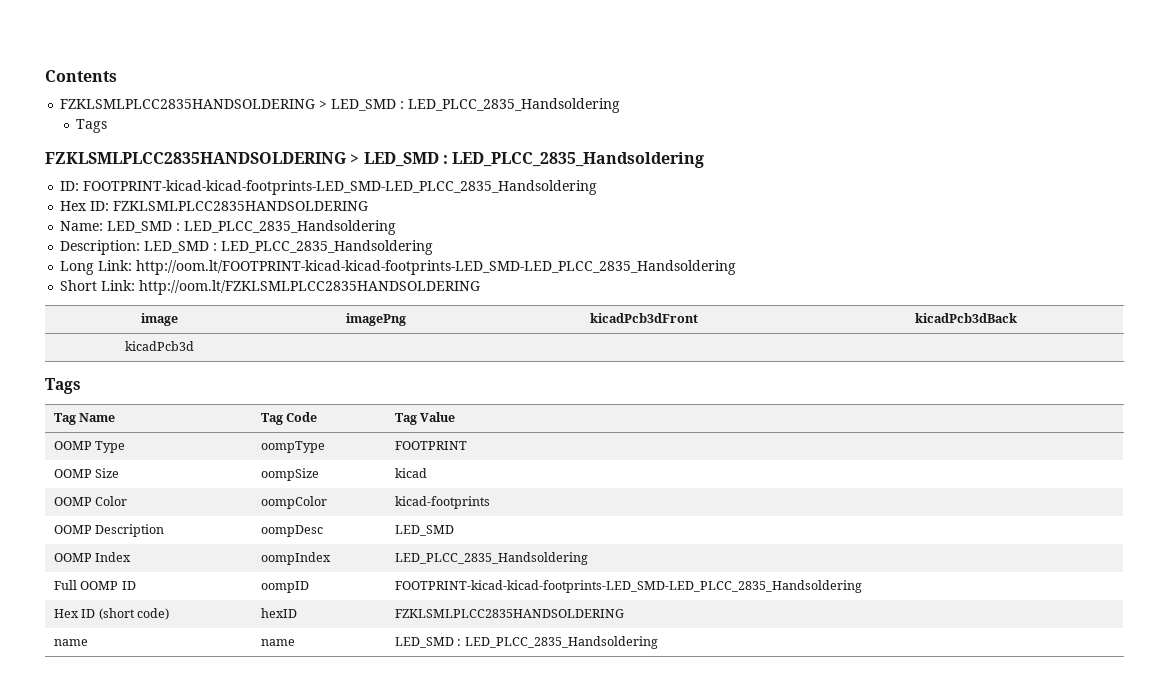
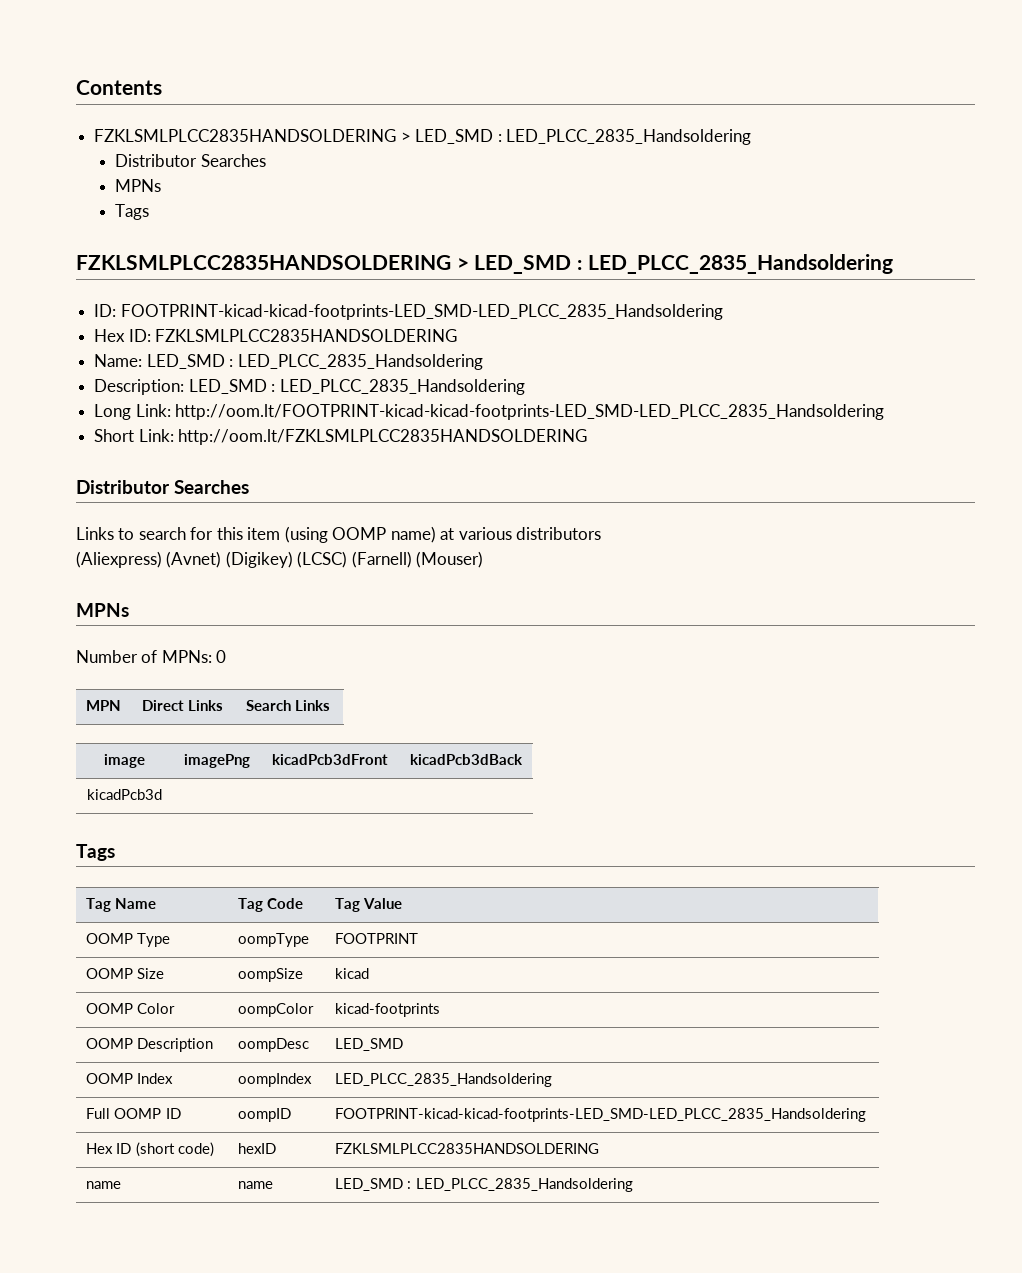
(621, 105) none -> [115,154,266,167] [115,179,162,192] // Distributor Searches // MPNs
(481, 287) none -> [76,480,250,494] [76,526,602,543] [76,551,484,568] [76,603,129,617] [76,650,227,663] [86,700,122,711] [142,700,224,711] [246,700,331,711] // Distributor Searches // Links to search for this item (using OOMP name) at various distributors // (Aliexpress) (Avnet) (Digikey) (LCSC) (Farnell) (Mouser) // MPNs // Number of MPNs: 0 // MPN | Direct Links | Search Links

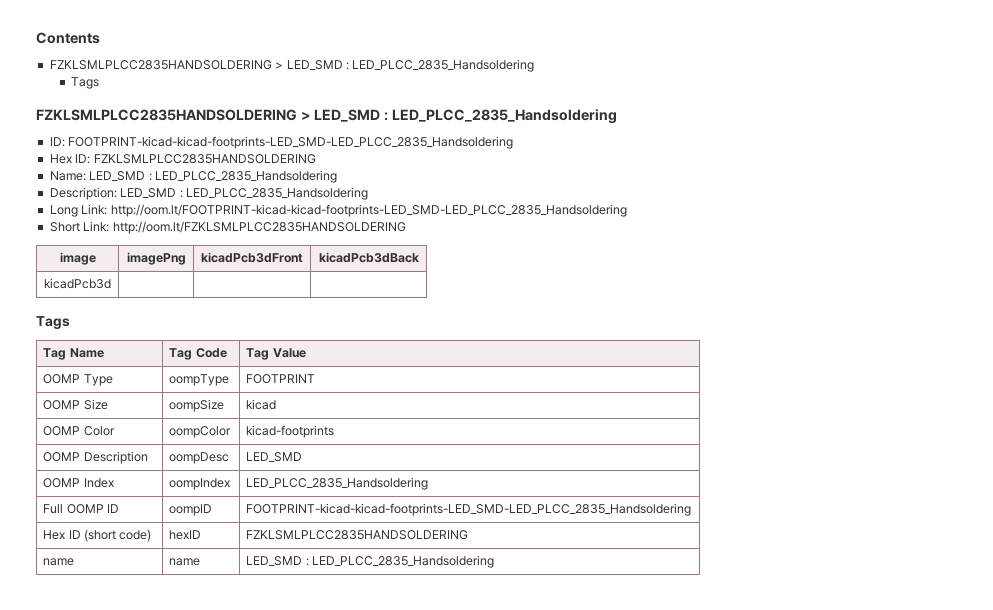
[115,154,266,167] [115,179,162,192] // Distributor Searches // MPNs -> (535, 65) none
[76,480,250,494] [76,526,602,543] [76,551,484,568] [76,603,129,617] [76,650,227,663] [86,700,122,711] [142,700,224,711] [246,700,331,711] // Distributor Searches // Links to search for this item (using OOMP name) at various distributors // (Aliexpress) (Avnet) (Digikey) (LCSC) (Farnell) (Mouser) // MPNs // Number of MPNs: 0 // MPN | Direct Links | Search Links -> (406, 227) none

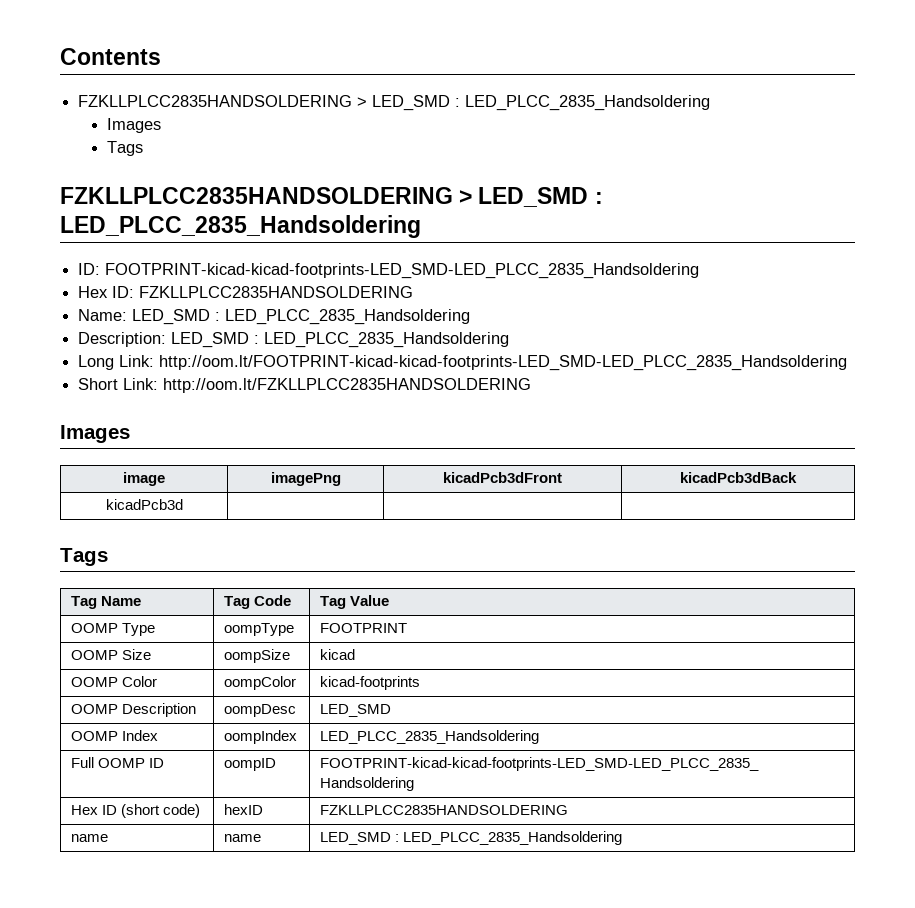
[49,59,535,72] [71,77,100,89] [36,109,297,121] FZKLSMLPLCC2835HANDSOLDERING > LED_SMD : LED_PLCC_2835_Handsoldering // Tags // FZKLSMLPLCC2835HANDSOLDERING -> [78,95,711,111] [107,118,162,133] [107,141,144,156] [60,187,453,204] FZKLLPLCC2835HANDSOLDERING > LED_SMD : LED_PLCC_2835_Handsoldering // Images // Tags // FZKLLPLCC2835HANDSOLDERING
[93,154,316,164] FZKLSMLPLCC2835HANDSOLDERING -> [139,286,414,298] FZKLLPLCC2835HANDSOLDERING
[112,221,406,234] http://oom.lt/FZKLSMLPLCC2835HANDSOLDERING -> [163,378,532,393] [60,425,130,443] http://oom.lt/FZKLLPLCC2835HANDSOLDERING // Images
[246,530,469,540] FZKLSMLPLCC2835HANDSOLDERING -> [319,805,568,815] FZKLLPLCC2835HANDSOLDERING

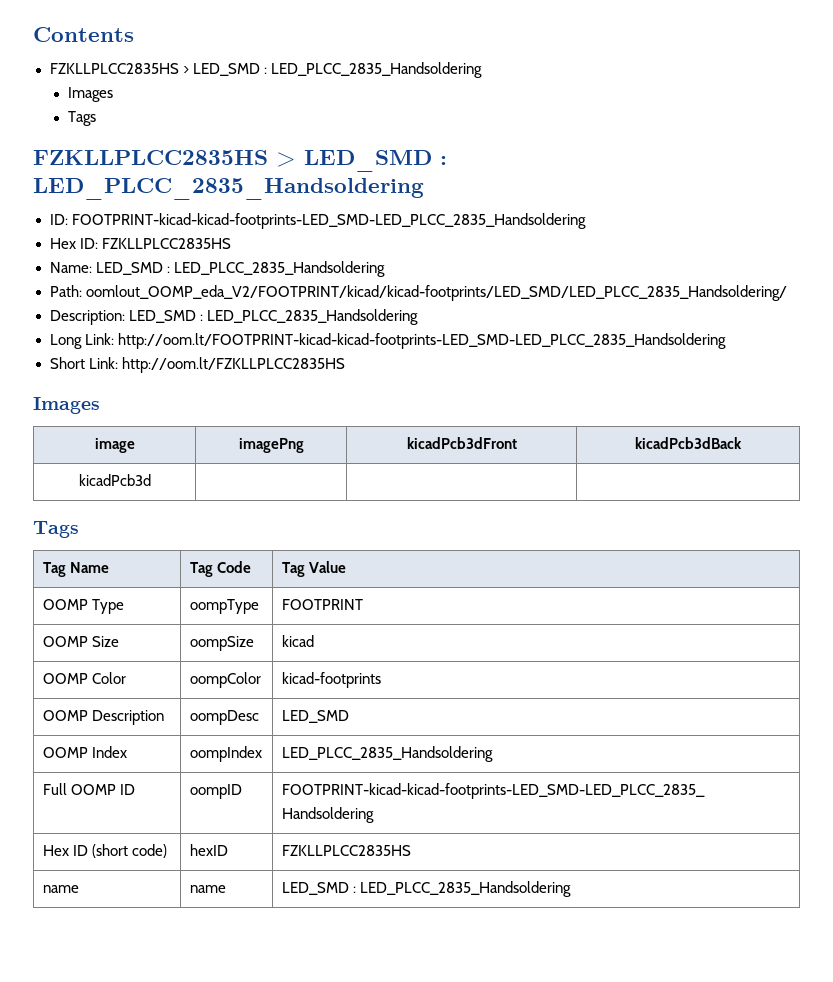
[78,95,353,107] FZKLLPLCC2835HANDSOLDERING -> [49,63,179,74] FZKLLPLCC2835HS
[60,187,453,204] FZKLLPLCC2835HANDSOLDERING -> [33,150,268,165] FZKLLPLCC2835HS
[139,286,414,298] FZKLLPLCC2835HANDSOLDERING -> [101,238,231,249] FZKLLPLCC2835HS
(471, 317) none -> [49,285,787,301] // Path: oomlout_OOMP_eda_V2/FOOTPRINT/kicad/kicad-footprints/LED_SMD/LED_PLCC_2835_Handsoldering/
[163,378,532,393] http://oom.lt/FZKLLPLCC2835HANDSOLDERING -> [121,357,345,373] http://oom.lt/FZKLLPLCC2835HS
[319,805,568,815] FZKLLPLCC2835HANDSOLDERING -> [281,845,411,856] FZKLLPLCC2835HS

